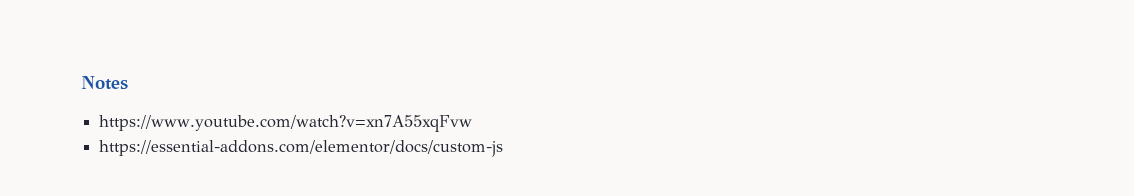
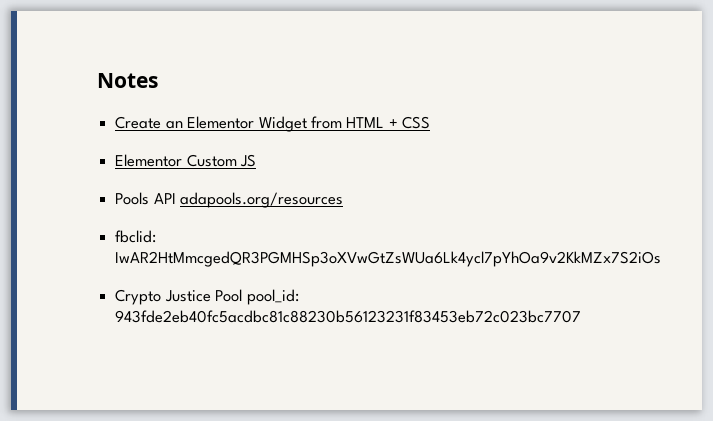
[99,115,473,132] [99,140,504,157] https://www.youtube.com/watch?v=xn7A55xqFvw // https://essential-addons.com/elementor/docs/custom-js -> [115,116,431,132] [115,154,257,167] [115,192,344,208] [115,230,157,243] [115,251,662,267] [115,289,299,305] [115,310,582,323] Create an Elementor Widget from HTML + CSS // Elementor Custom JS // Pools API adapools.org/resources // fbclid: IwAR2HtMmcgedQR3PGMHSp3oXVwGtZsWUa6Lk4ycl7pYhOa9v2KkMZx7S2iOs // Crypto Justice Pool pool_id: 943fde2eb40fc5acdbc81c88230b56123231f83453eb72c023bc7707

